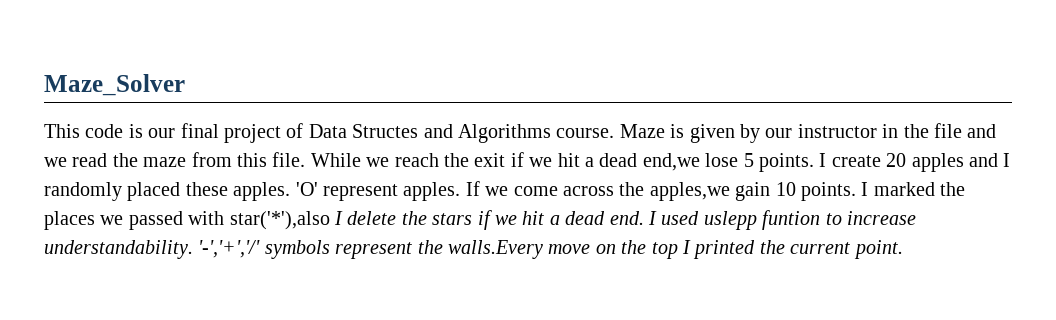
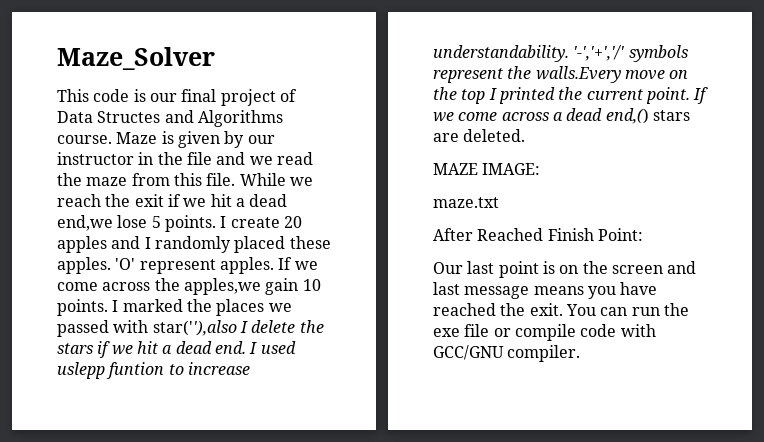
[229,211,330,230] star('*'),also -> [152,320,237,336] star(''),also
(903, 249) none -> [693,87,709,104] [433,108,690,124] [433,129,526,142] [433,163,541,175] [433,197,499,208] [433,228,643,241] [433,261,697,278] [433,282,658,299] [433,303,689,316] [433,324,656,341] [433,345,581,362] If we come across a dead end,() stars are deleted. // MAZE IMAGE: // maze.txt // After Reached Finish Point: // Our last point is on the screen and last message means you have reached the exit. You can run the exe file or compile code with GCC/GNU compiler.

